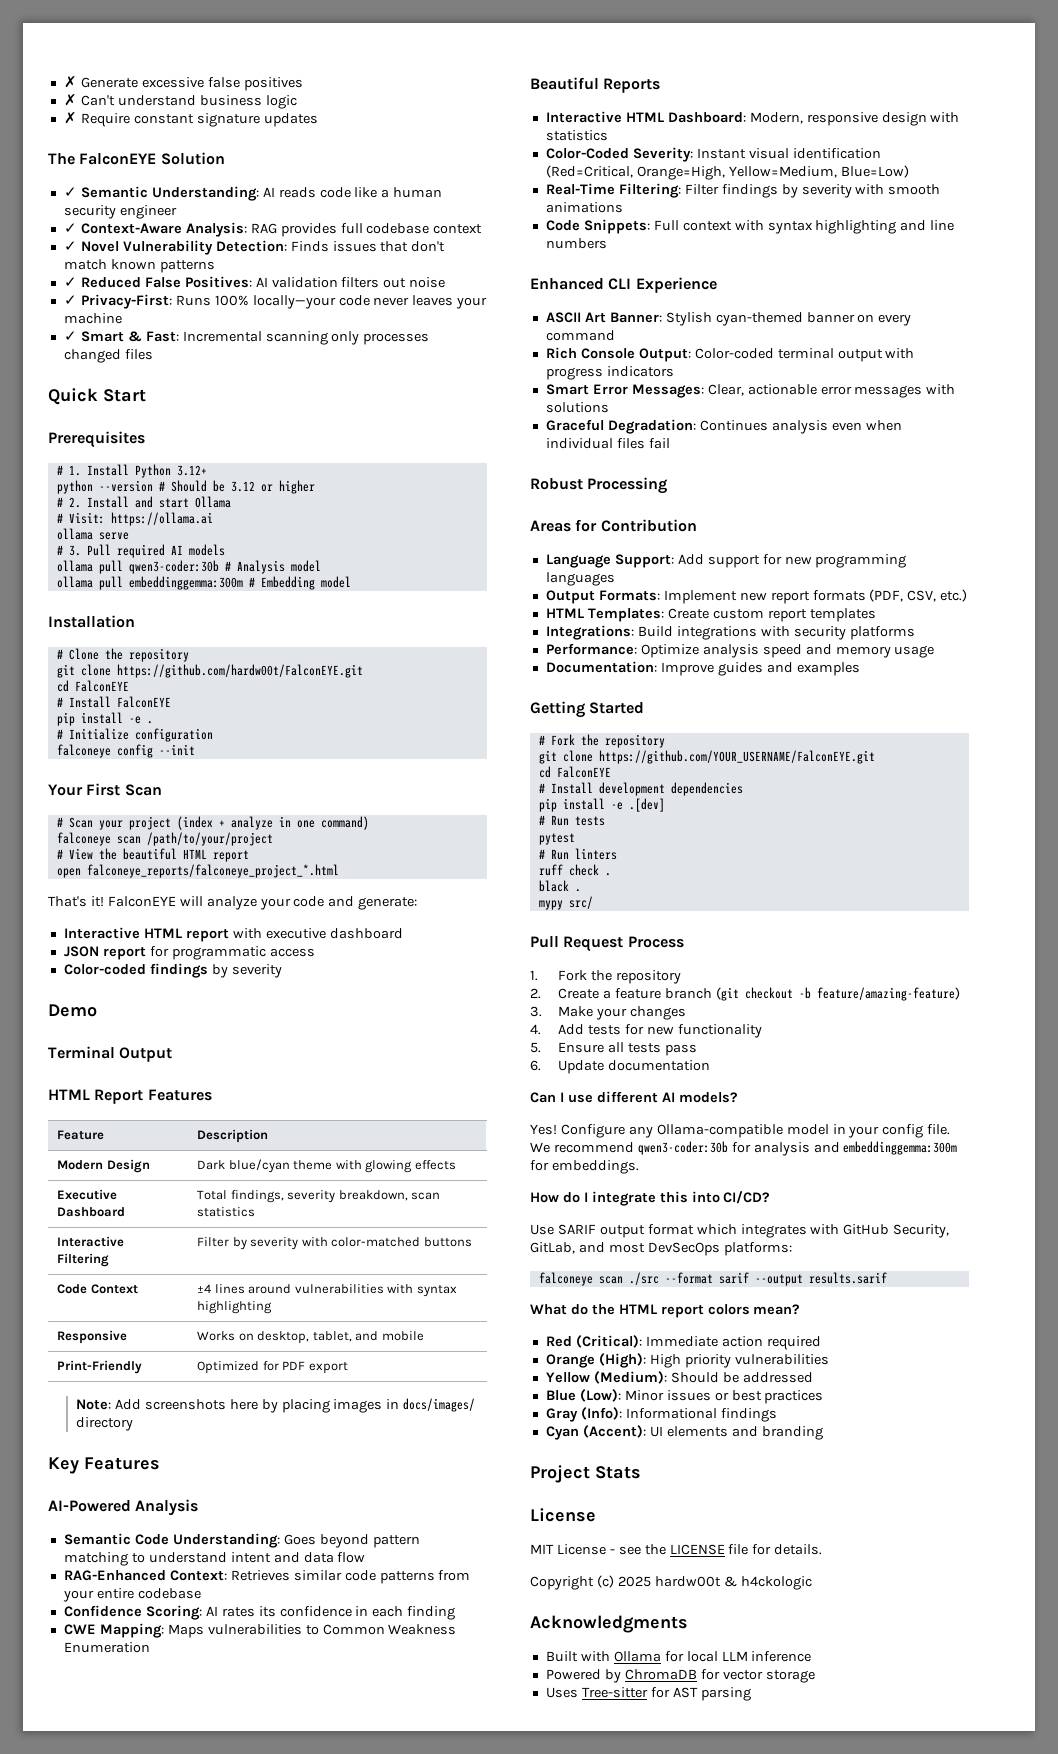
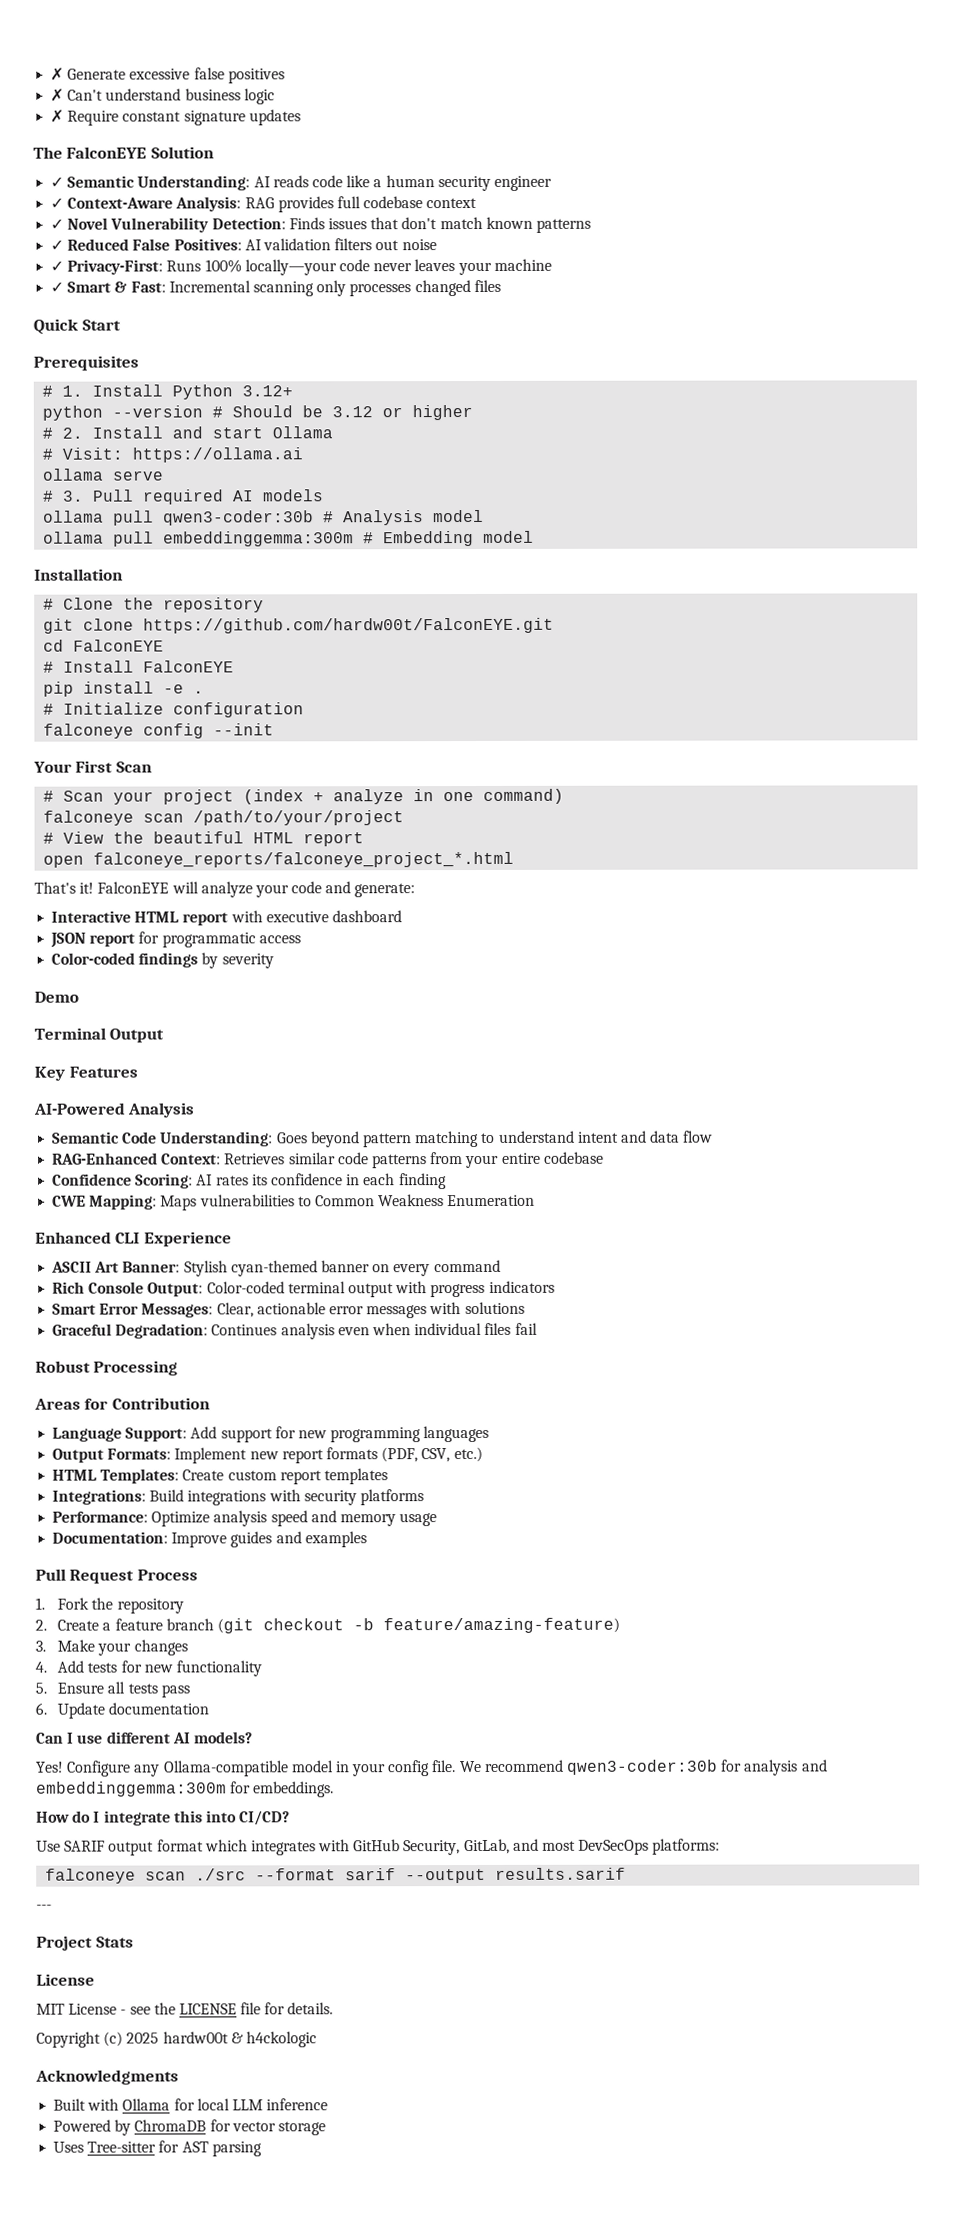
[48,1089,212,1104] [57,1130,105,1140] [197,1129,269,1143] [57,1159,150,1173] [197,1159,456,1173] [57,1189,118,1200] [57,1207,126,1217] [197,1190,441,1203] [197,1207,256,1217] [57,1236,125,1247] [57,1253,110,1267] [197,1237,472,1250] [57,1284,138,1294] [197,1284,457,1297] [197,1301,273,1314] [57,1330,128,1344] [197,1331,424,1344] [57,1360,143,1374] [197,1361,348,1374] [75,1398,476,1413] [75,1417,133,1431] // HTML Report Features // Feature | Description // Modern Design | Dark blue/cyan theme with glowing effects // Executive Dashboard | Total findings, severity breakdown, scan statistics // Interactive Filtering | Filter by severity with color-matched buttons // Code Context | ±4 lines around vulnerabilities with syntax highlighting // Responsive | Works on desktop, tablet, and mobile // Print-Friendly | Optimized for PDF export // Note: Add screenshots here by placing images in docs/images/ directory -> (165, 1035) none
[530,77,661,93] [545,111,960,126] [545,130,608,141] [545,147,881,162] [545,165,909,180] [545,183,941,198] [545,202,623,213] [545,219,955,234] [545,238,607,249] // Beautiful Reports // Interactive HTML Dashboard: Modern, responsive design with statistics // Color-Coded Severity: Instant visual identification (Red=Critical, Orange=High, Yellow=Medium, Blue=Low) // Real-Time Filtering: Filter findings by severity with smooth animations // Code Snippets: Full context with syntax highlighting and line numbers -> (536, 1200) none
[530,701,645,718] [538,734,665,748] [538,750,875,764] [538,766,611,778] [538,782,743,796] [538,798,665,812] [538,815,605,826] [538,833,575,845] [538,848,617,860] [538,864,611,876] [538,880,581,892] [538,896,593,910] // Getting Started // # Fork the repository // git clone https://github.com/YOUR_USERNAME/FalconEYE.git // cd FalconEYE // # Install development dependencies // pip install -e .[dev] // # Run tests // pytest // # Run linters // ruff check . // black . // mypy src/ -> (367, 1539) none
[530,1304,801,1318] [545,1335,821,1350] [545,1353,829,1368] [545,1371,813,1384] [545,1389,824,1404] [545,1407,777,1422] [545,1425,823,1440] What do the HTML report colors mean? // Red (Critical): Immediate action required // Orange (High): High priority vulnerabilities // Yellow (Medium): Should be addressed // Blue (Low): Minor issues or best practices // Gray (Info): Informational findings // Cyan (Accent): UI elements and branding -> [36,1904,52,1910] ---

